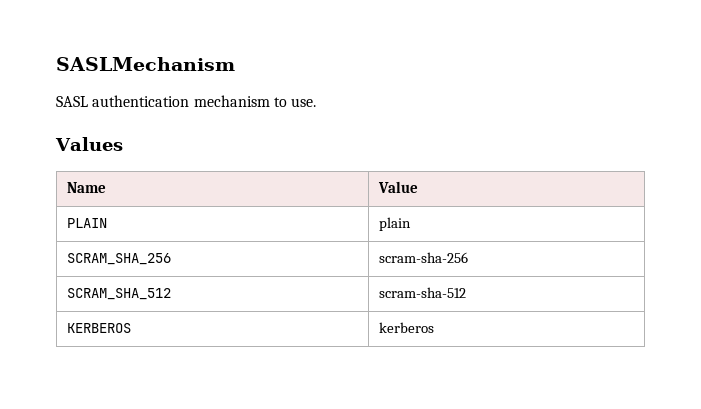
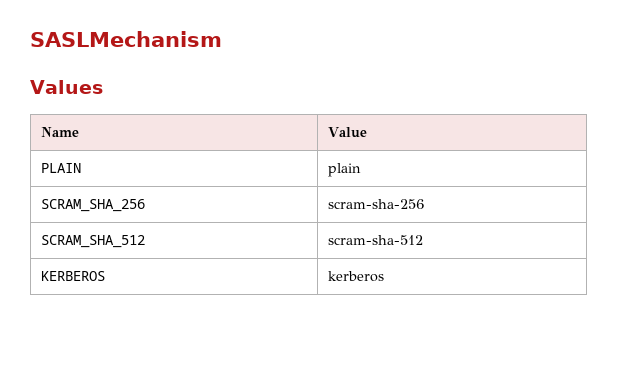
[56,95,317,107] // SASL authentication mechanism to use. -> (222, 39) none

